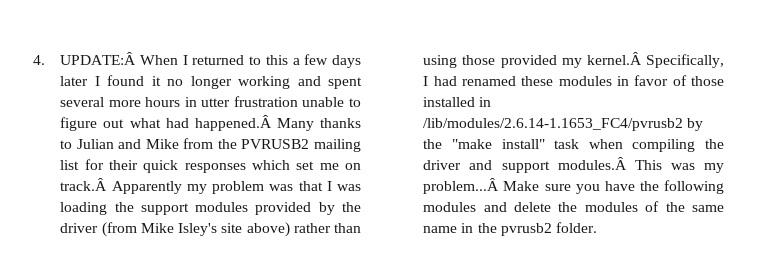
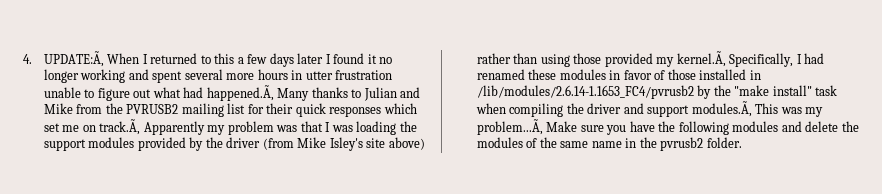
[60,52,137,65] UPDATE:Â -> [43,51,104,67] UPDATE:Ã‚
[194,115,272,131] happened.Â -> [206,85,274,101] happened.Ã‚
[60,178,108,191] track.Â -> [99,119,141,135] track.Ã‚
[586,52,642,65] kernel.Â -> [676,51,726,67] kernel.Ã‚
[557,157,627,170] modules.Â -> [691,101,752,117] modules.Ã‚
[423,178,500,194] problem...Â -> [476,119,543,135] problem...Ã‚

